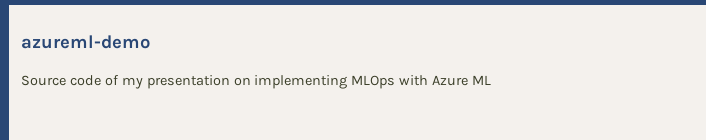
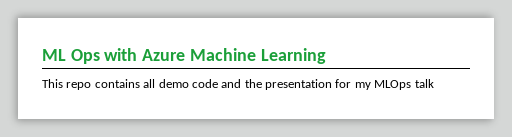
[21,35,150,49] [21,75,492,89] azureml-demo // Source code of my presentation on implementing MLOps with Azure ML -> [42,48,326,64] [42,79,434,90] ML Ops with Azure Machine Learning // This repo contains all demo code and the presentation for my MLOps talk

